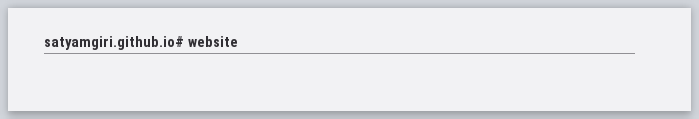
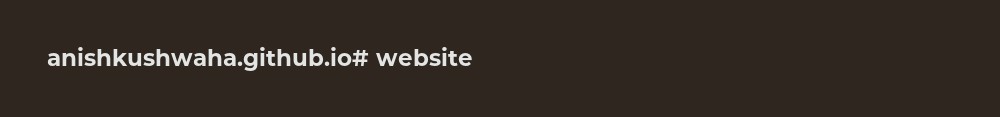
[44,36,184,50] satyamgiri.github.io# -> [47,47,369,71] anishkushwaha.github.io#

